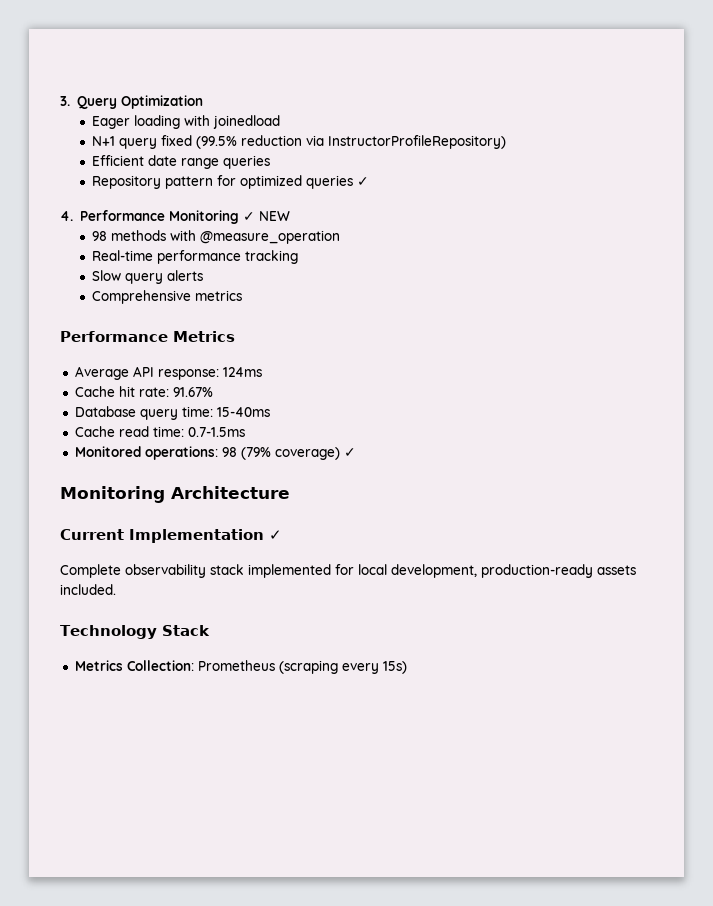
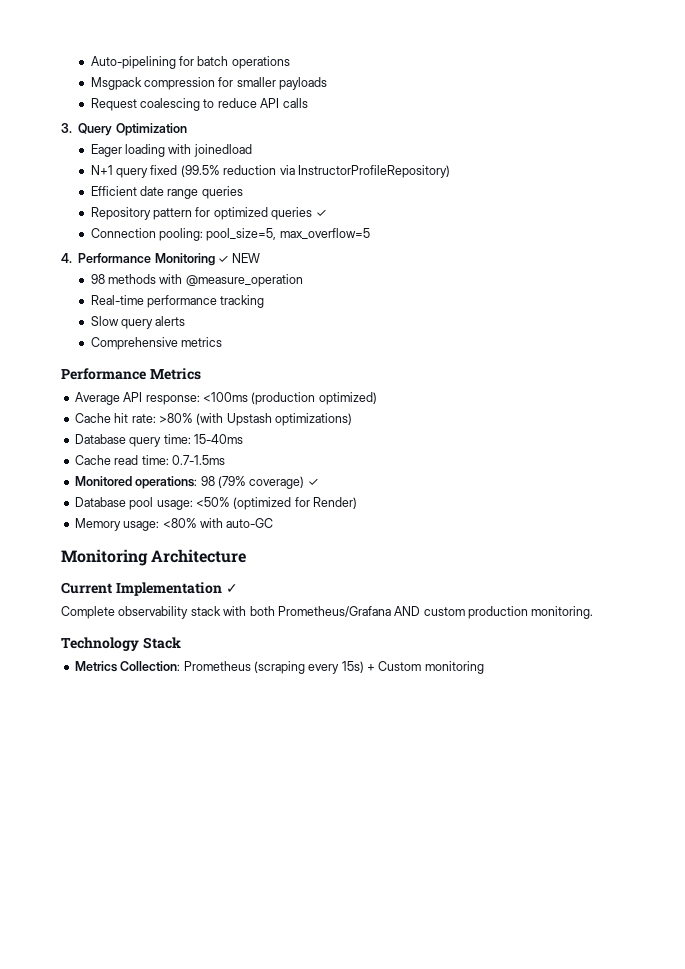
(60, 101) none -> [90,56,290,69] [90,77,328,90] [90,98,308,111] Auto-pipelining for batch operations // Msgpack compression for smaller payloads // Request coalescing to reduce API calls //
(369, 181) none -> [90,228,370,241] // Connection pooling: pool_size=5, max_overflow=5
[222,367,262,377] 124ms -> [202,392,377,405] <100ms (production optimized)
[172,387,213,397] 91.67% -> [158,413,352,426] >80% (with Upstash optimizations)
(356, 452) none -> [74,497,357,510] [74,518,274,531] // Database pool usage: <50% (optimized for Render) // Memory usage: <80% with auto-GC
[248,564,636,578] [60,584,116,595] implemented for local development, production-ready assets included. -> [223,606,594,619] with both Prometheus/Grafana AND custom production monitoring.
(407, 667) none -> [367,661,484,674] + Custom monitoring

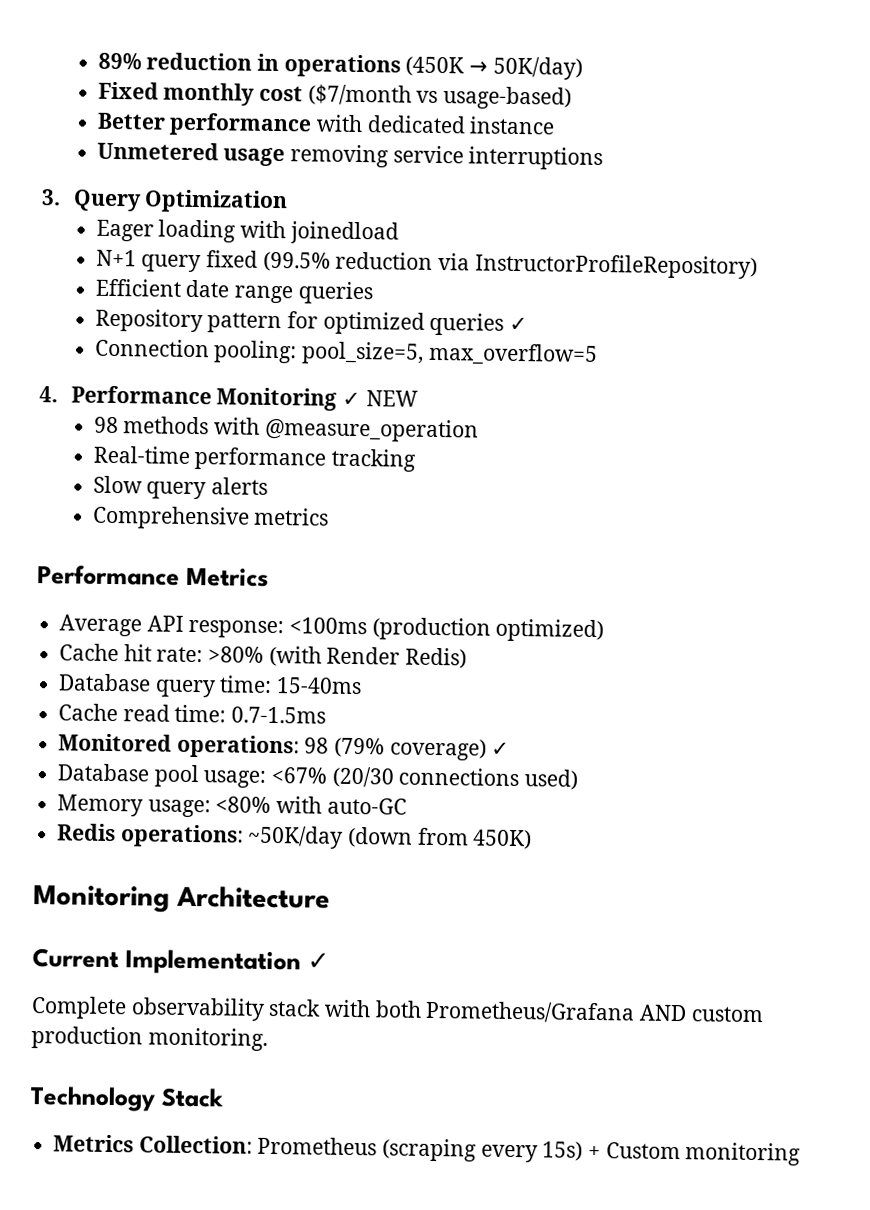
[90,56,290,69] [90,77,328,90] [90,98,308,111] Auto-pipelining for batch operations // Msgpack compression for smaller payloads // Request coalescing to reduce API calls -> [97,52,583,80] [97,81,573,110] [96,112,556,137] [96,141,604,171] 89% reduction in operations (450K → 50K/day) // Fixed monthly cost ($7/month vs usage-based) // Better performance with dedicated instance // Unmetered usage removing service interruptions
[226,413,352,426] Upstash optimizations) -> [326,646,468,669] Render Redis)
[195,497,357,510] <50% (optimized for Render) -> [271,766,579,790] <67% (20/30 connections used)
(274, 523) none -> [57,823,533,850] // Redis operations: ~50K/day (down from 450K)

